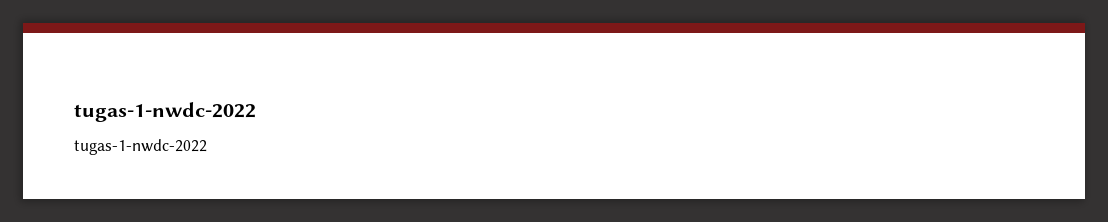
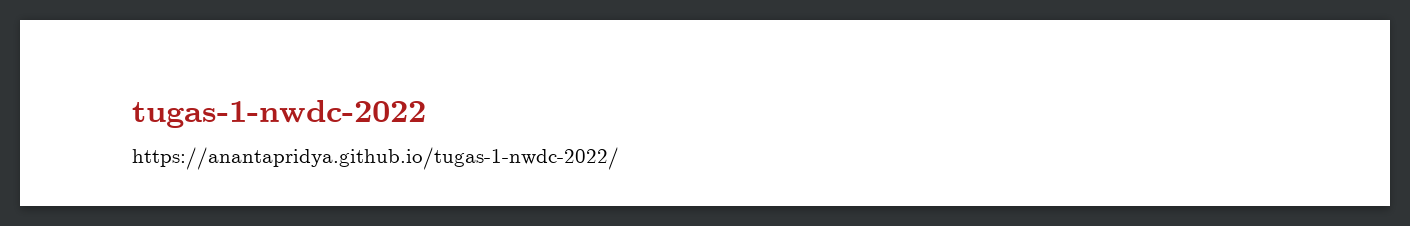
[74,139,207,155] tugas-1-nwdc-2022 -> [132,147,619,170] https://anantapridya.github.io/tugas-1-nwdc-2022/

